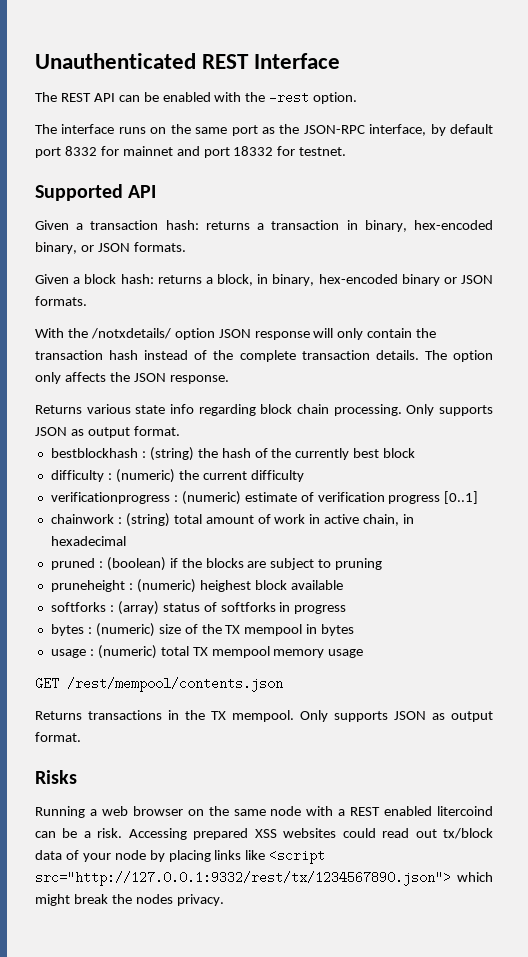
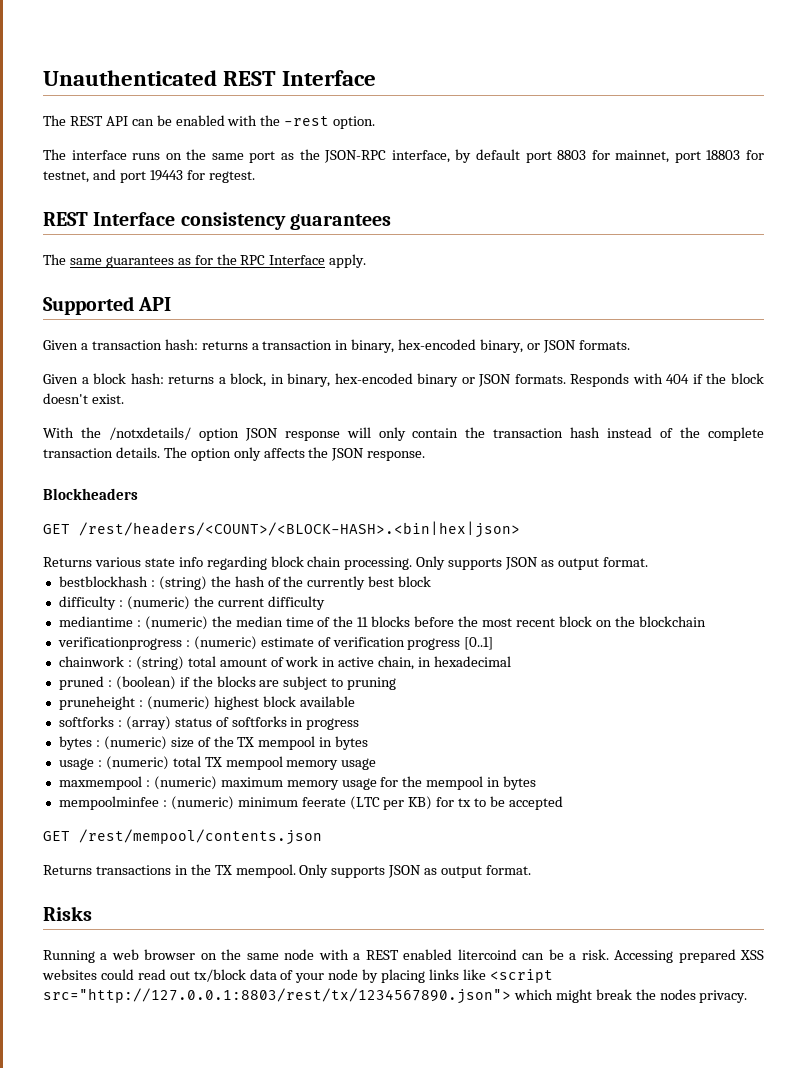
[64,146,347,158] 8332 for mainnet and port 18332 for testnet. -> [557,150,764,163] [43,169,255,183] [43,212,391,230] [43,254,367,268] 8803 for mainnet, port 18803 for testnet, and port 19443 for regtest. // REST Interface consistency guarantees // The same guarantees as for the RPC Interface apply.
(87, 301) none -> [570,373,764,387] [43,393,124,404] Responds with 404 if the block doesn't exist.
(229, 379) none -> [43,488,138,500] [43,521,520,538] // Blockheaders // GET /rest/headers/<COUNT>/<BLOCK-HASH>.<bin|hex|json>
(304, 476) none -> [58,616,706,630] // mediantime : (numeric) the median time of the 11 blocks before the most recent block on the blockchain
[199,580,251,592] heighest -> [213,696,259,710] highest
(364, 653) none -> [58,776,537,790] [58,796,563,810] // maxmempool : (numeric) maximum memory usage for the mempool in bytes // mempoolminfee : (numeric) minimum feerate (LTC per KB) for tx to be accepted
[35,871,451,886] src="http://127.0.0.1:9332/rest/tx/1234567890.json"> -> [43,988,511,1004] src="http://127.0.0.1:8803/rest/tx/1234567890.json">

